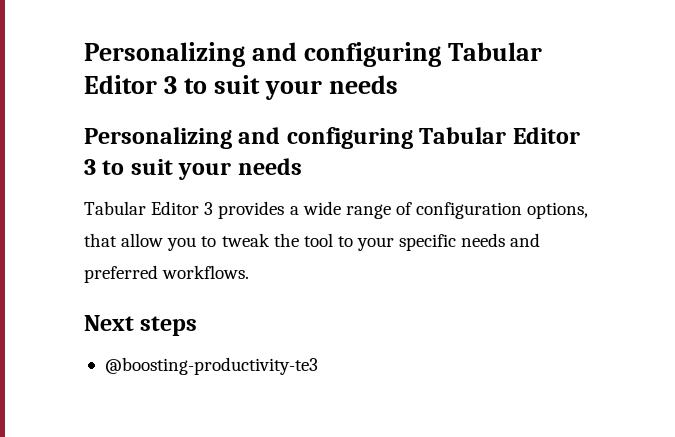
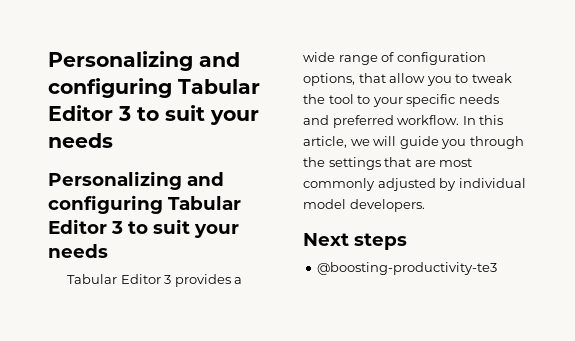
[162,265,250,279] workflows. -> [397,115,504,125] [303,136,524,149] [303,157,473,170] [303,178,526,191] [303,199,425,212] workflow. In this article, we will guide you through the settings that are most commonly adjusted by individual model developers.

